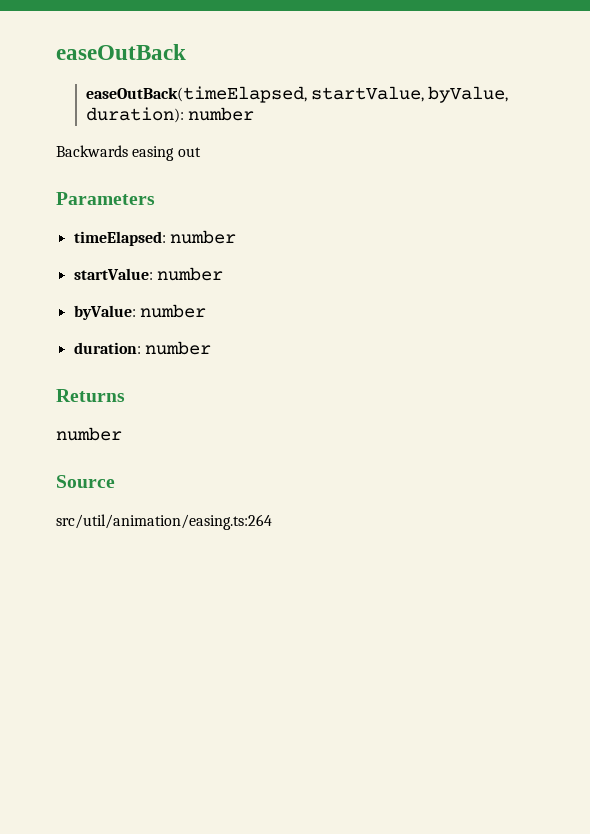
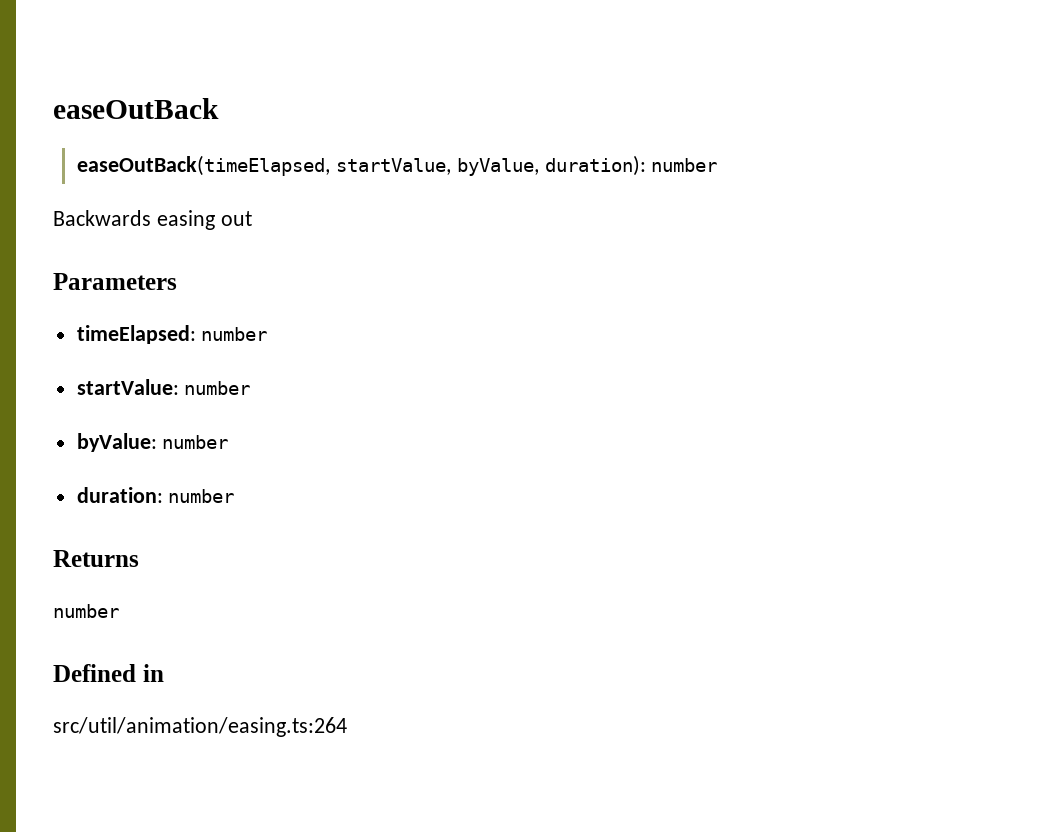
[56,475,115,488] Source -> [53,664,164,682] Defined in

